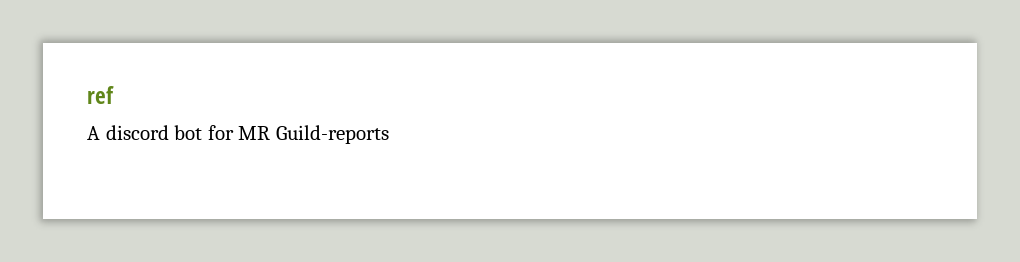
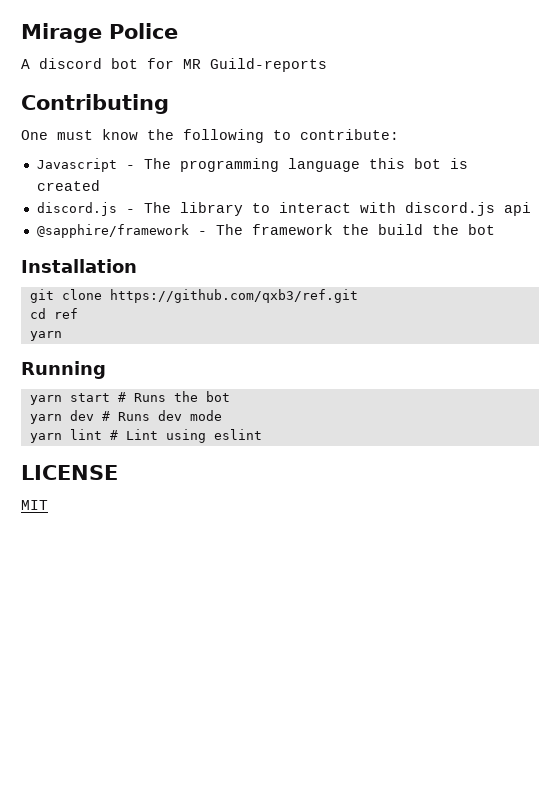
[87,86,114,104] ref -> [21,23,178,43] Mirage Police
(389, 134) none -> [21,94,169,114] [21,129,399,143] [36,158,468,172] [36,180,100,191] [36,202,531,216] [36,224,495,238] [21,259,137,273] [29,289,358,303] [29,308,78,319] [29,331,62,341] [21,361,106,379] [29,391,230,405] [29,410,222,424] [29,429,262,443] [21,465,118,480] [21,500,48,510] // Contributing // One must know the following to contribute: // Javascript - The programming language this bot is created // discord.js - The library to interact with discord.js api // @sapphire/framework - The framework the build the bot // Installation // git clone https://github.com/qxb3/ref.git // cd ref // yarn // Running // yarn start # Runs the bot // yarn dev # Runs dev mode // yarn lint # Lint using eslint // LICENSE // MIT

